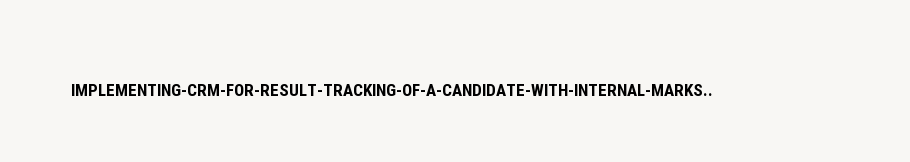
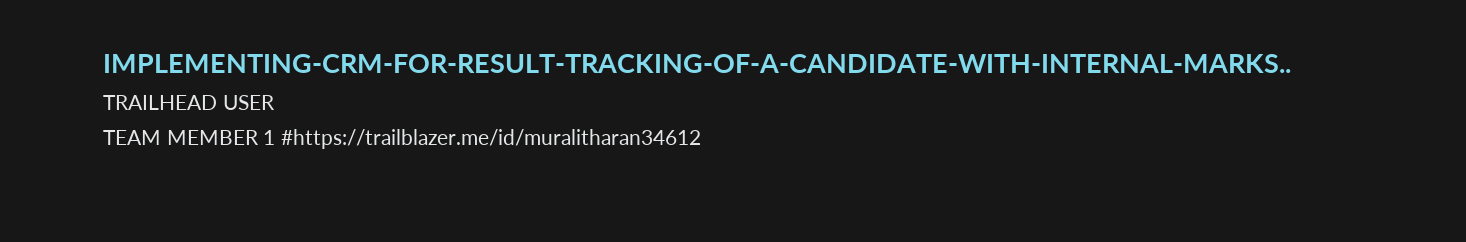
(713, 90) none -> [103,95,275,110] [103,129,702,149] // TRAILHEAD USER // TEAM MEMBER 1 #https://trailblazer.me/id/muralitharan34612

